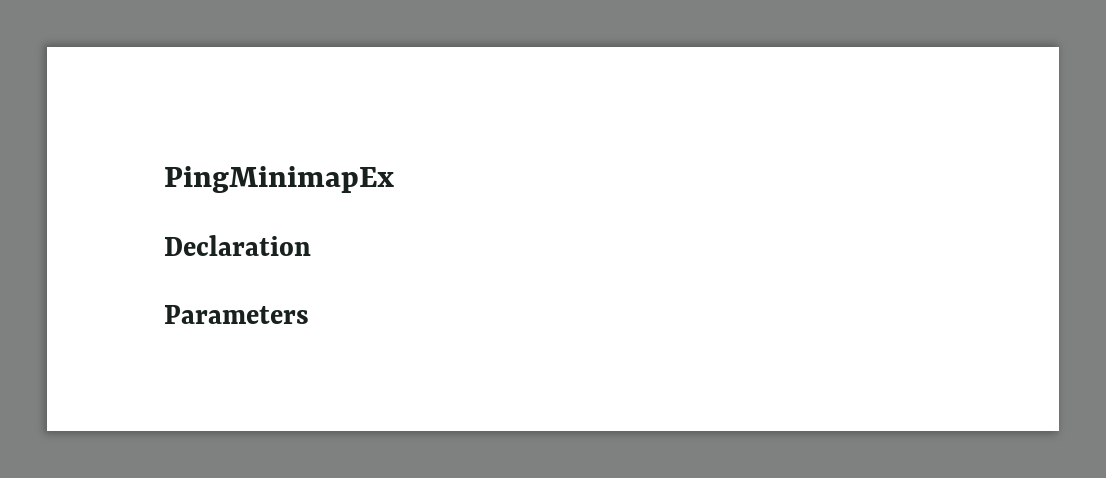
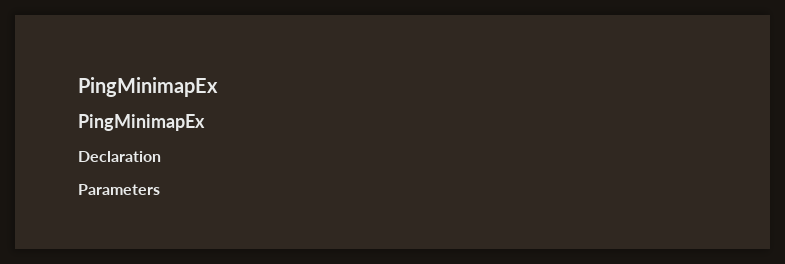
[164,166,394,193] PingMinimapEx -> [78,77,218,97] [78,114,205,131] PingMinimapEx // PingMinimapEx

